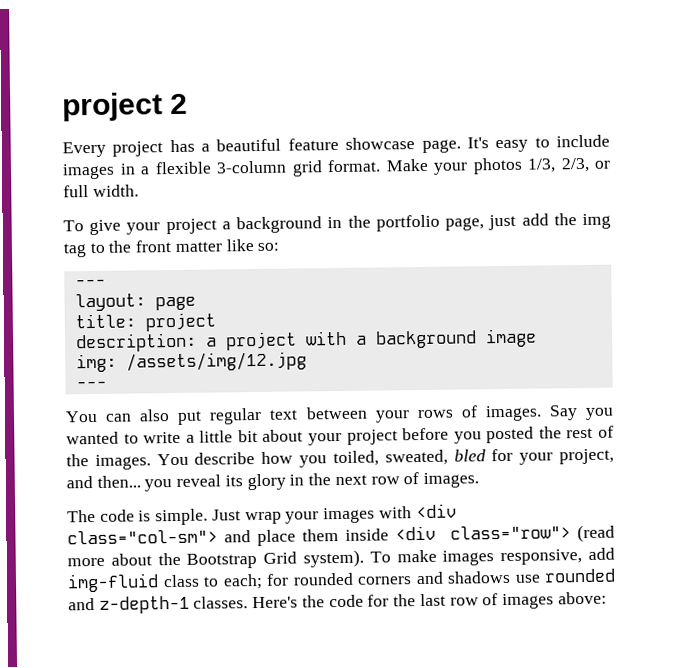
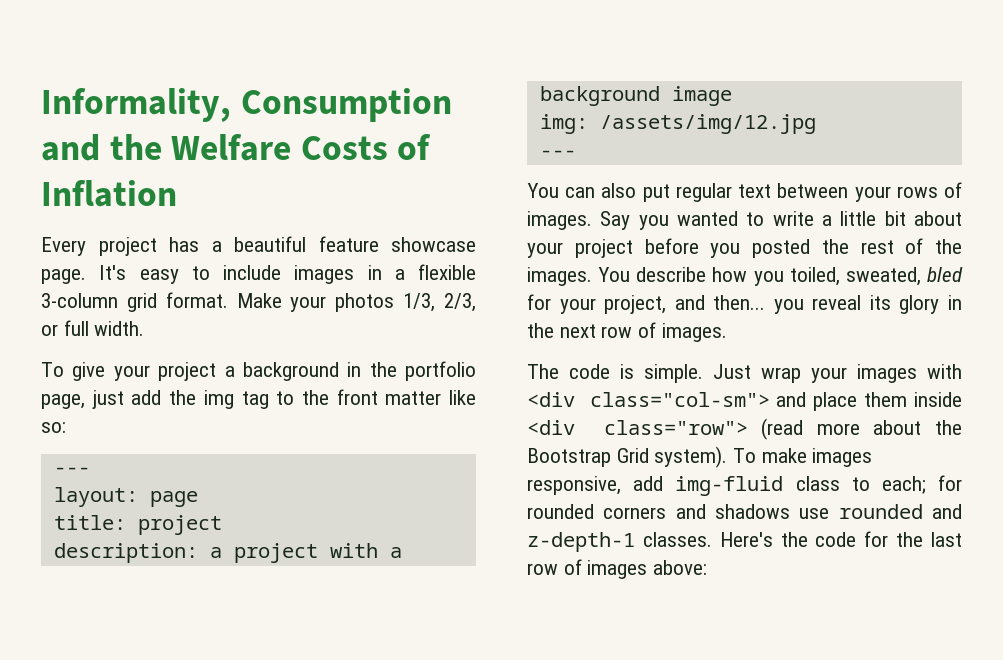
[62,92,189,122] project 2 -> [41,88,452,122] [41,134,432,161] [41,180,177,207] Informality, Consumption and the Welfare Costs of Inflation

